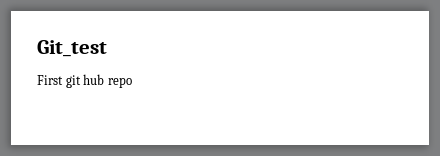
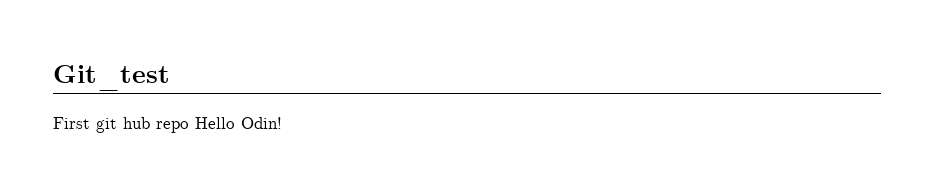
(132, 82) none -> [195,117,282,129] Hello Odin!

